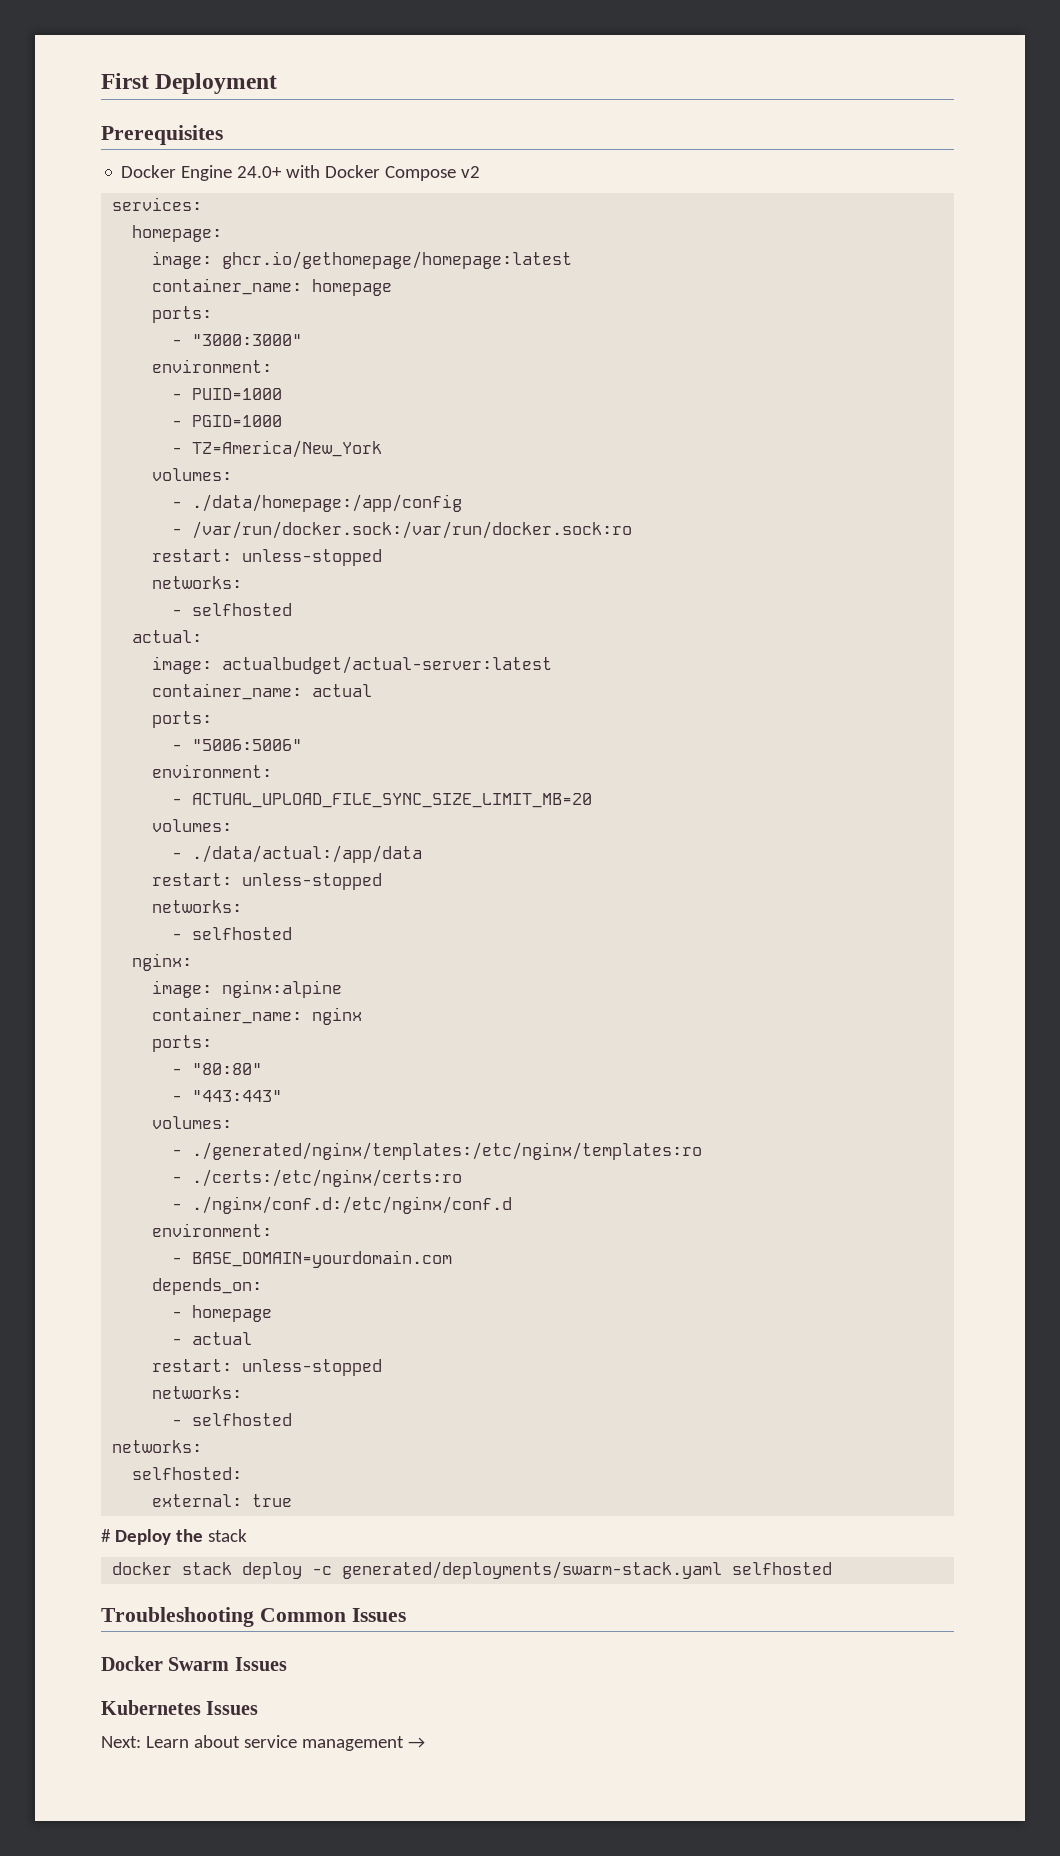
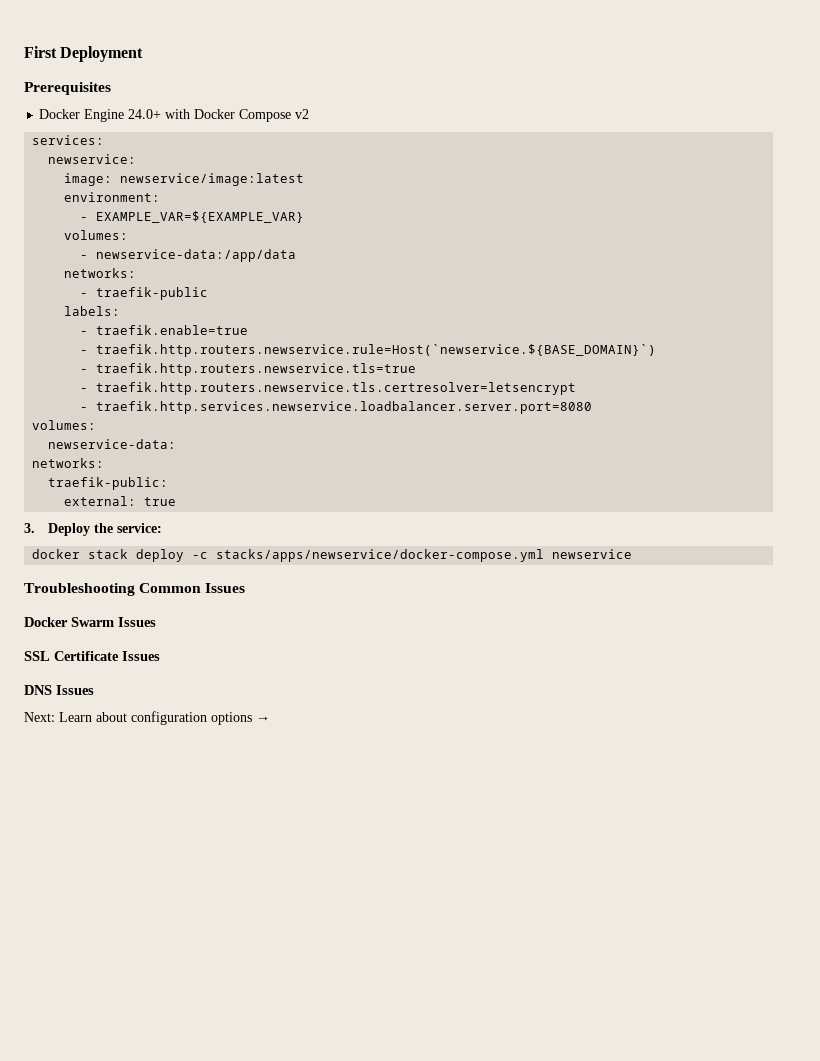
[132,225,223,242] [152,251,573,269] [152,278,393,296] [152,306,213,323] [172,334,303,346] [152,359,273,373] [172,388,283,400] [172,415,283,427] [172,440,383,458] [152,468,233,481] [172,494,463,512] [172,521,633,539] [152,549,383,566] [152,576,243,589] [172,603,293,616] [132,630,203,643] [152,656,553,674] [152,683,373,700] [152,711,213,728] [172,739,303,751] [152,764,273,778] [172,793,593,808] [152,819,233,832] [172,845,423,863] [152,873,383,890] [152,900,243,913] [172,927,293,940] [132,953,193,971] [152,980,343,998] [152,1007,363,1025] [152,1035,213,1052] [172,1063,263,1075] [172,1090,283,1102] [152,1116,233,1129] [172,1142,703,1160] [172,1169,463,1187] [172,1196,513,1214] [152,1223,273,1237] [172,1250,453,1268] [152,1278,263,1295] [172,1305,273,1322] [172,1332,253,1345] [152,1359,383,1376] [152,1386,243,1399] [172,1413,293,1426] [112,1440,203,1453] [132,1467,243,1480] homepage: // image: ghcr.io/gethomepage/homepage:latest // container_name: homepage // ports: // - "3000:3000" // environment: // - PUID=1000 // - PGID=1000 // - TZ=America/New_York // volumes: // - ./data/homepage:/app/config // - /var/run/docker.sock:/var/run/docker.sock:ro // restart: unless-stopped // networks: // - selfhosted // actual: // image: actualbudget/actual-server:latest // container_name: actual // ports: // - "5006:5006" // environment: // - ACTUAL_UPLOAD_FILE_SYNC_SIZE_LIMIT_MB=20 // volumes: // - ./data/actual:/app/data // restart: unless-stopped // networks: // - selfhosted // nginx: // image: nginx:alpine // container_name: nginx // ports: // - "80:80" // - "443:443" // volumes: // - ./generated/nginx/templates:/etc/nginx/templates:ro // - ./certs:/etc/nginx/certs:ro // - ./nginx/conf.d:/etc/nginx/conf.d // environment: // - BASE_DOMAIN=yourdomain.com // depends_on: // - homepage // - actual // restart: unless-stopped // networks: // - selfhosted // networks: // selfhosted: -> [48,154,137,164] [64,173,305,186] [64,192,161,202] [80,211,305,223] [64,230,129,240] [80,249,297,262] [64,268,137,278] [80,287,209,300] [64,306,121,316] [80,325,249,335] [80,344,657,357] [80,363,417,376] [80,382,577,395] [80,401,593,414] [32,420,97,430] [48,439,177,449] [32,458,105,468] [48,477,169,490] newservice: // image: newservice/image:latest // environment: // - EXAMPLE_VAR=${EXAMPLE_VAR} // volumes: // - newservice-data:/app/data // networks: // - traefik-public // labels: // - traefik.enable=true // - traefik.http.routers.newservice.rule=Host(`newservice.${BASE_DOMAIN}`) // - traefik.http.routers.newservice.tls=true // - traefik.http.routers.newservice.tls.certresolver=letsencrypt // - traefik.http.services.newservice.loadbalancer.server.port=8080 // volumes: // newservice-data: // networks: // traefik-public:
[101,1529,111,1542] # -> [24,523,35,533] 3.
[207,1529,247,1542] stack -> [117,523,163,533] service:
[342,1561,833,1579] generated/deployments/swarm-stack.yaml selfhosted -> [216,549,633,562] stacks/apps/newservice/docker-compose.yml newservice
[101,1700,201,1715] Kubernetes -> [24,651,160,661] [24,685,52,695] SSL Certificate Issues // DNS
[243,1735,404,1751] service management -> [131,711,252,725] configuration options

